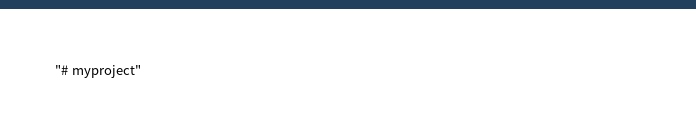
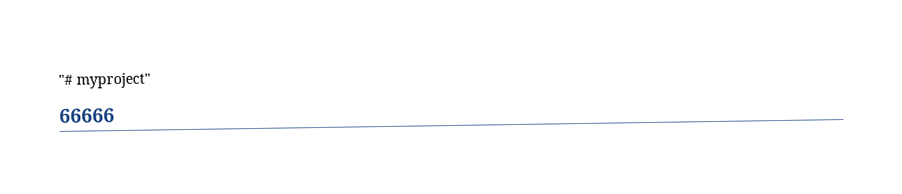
(141, 71) none -> [59,108,115,123] // 66666

